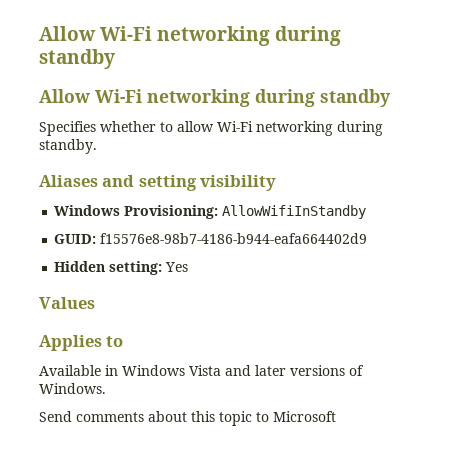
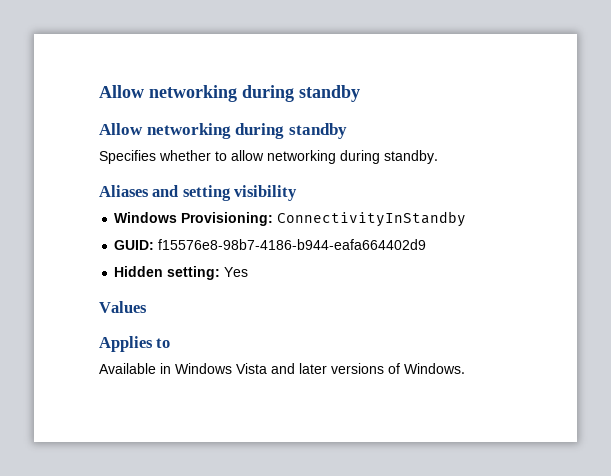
[39,26,153,41] Allow Wi-Fi -> [99,85,144,98] Allow
[95,89,142,103] Wi-Fi -> (143, 129) none
[217,121,253,132] Wi-Fi -> (264, 155) none
[222,205,367,219] AllowWifiInStandby -> [277,211,467,227] ConnectivityInStandby
[39,411,336,426] // Send comments about this topic to Microsoft -> (465, 368) none

